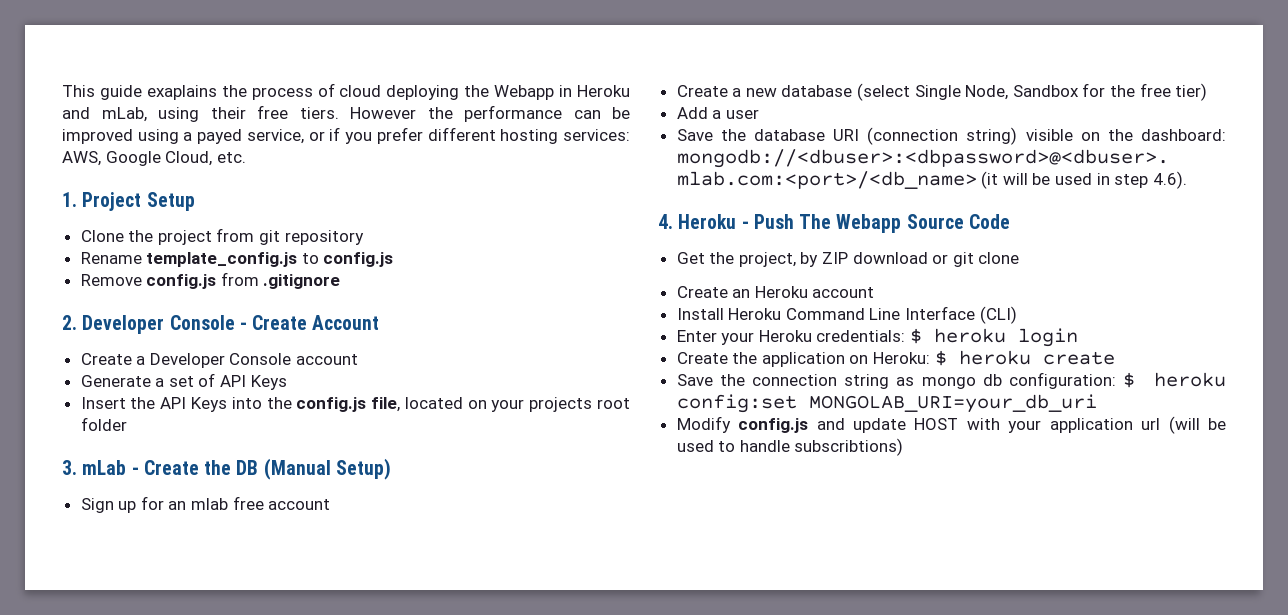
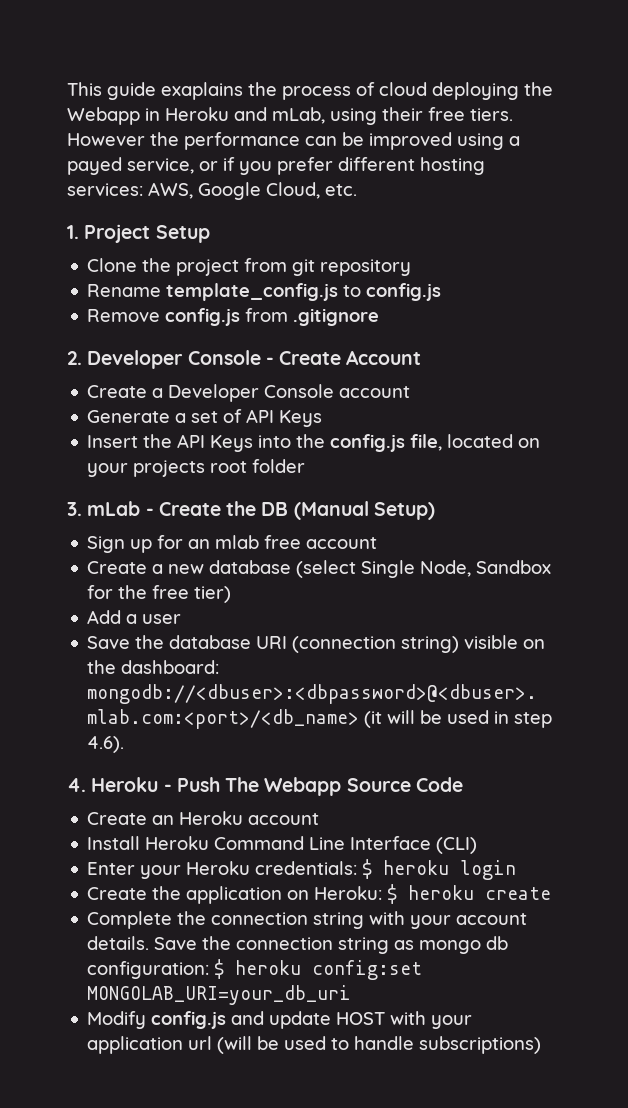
[676,252,1020,267] // Get the project, by ZIP download or git clone -> (463, 784) none
(1115, 358) none -> [87,911,528,929] [87,936,150,950] Complete the connection string with your account details.
[794,438,904,456] subscribtions) -> [419,1036,542,1054] subscriptions)

